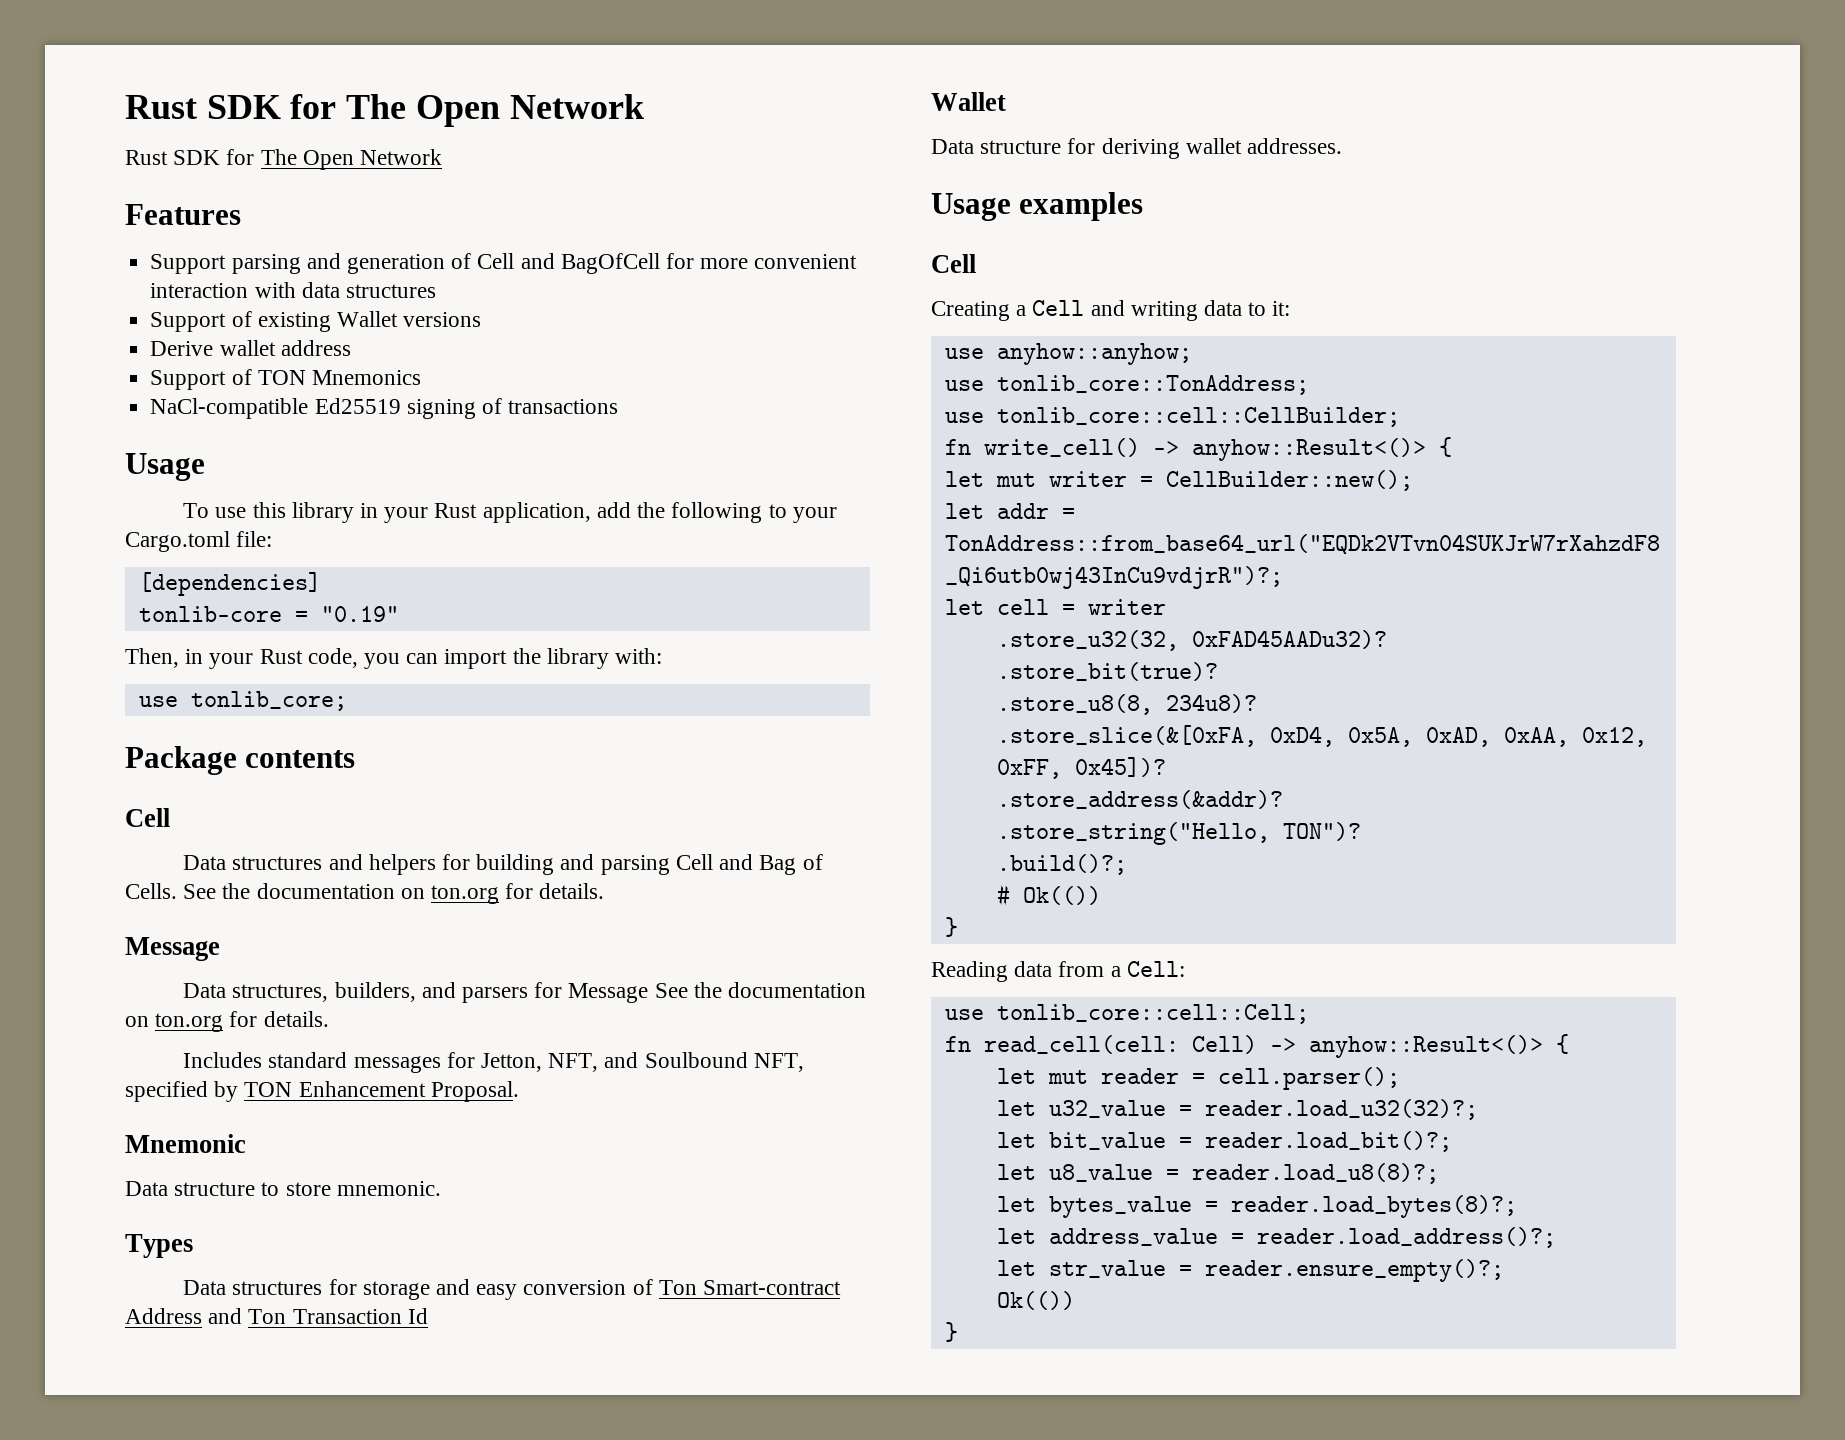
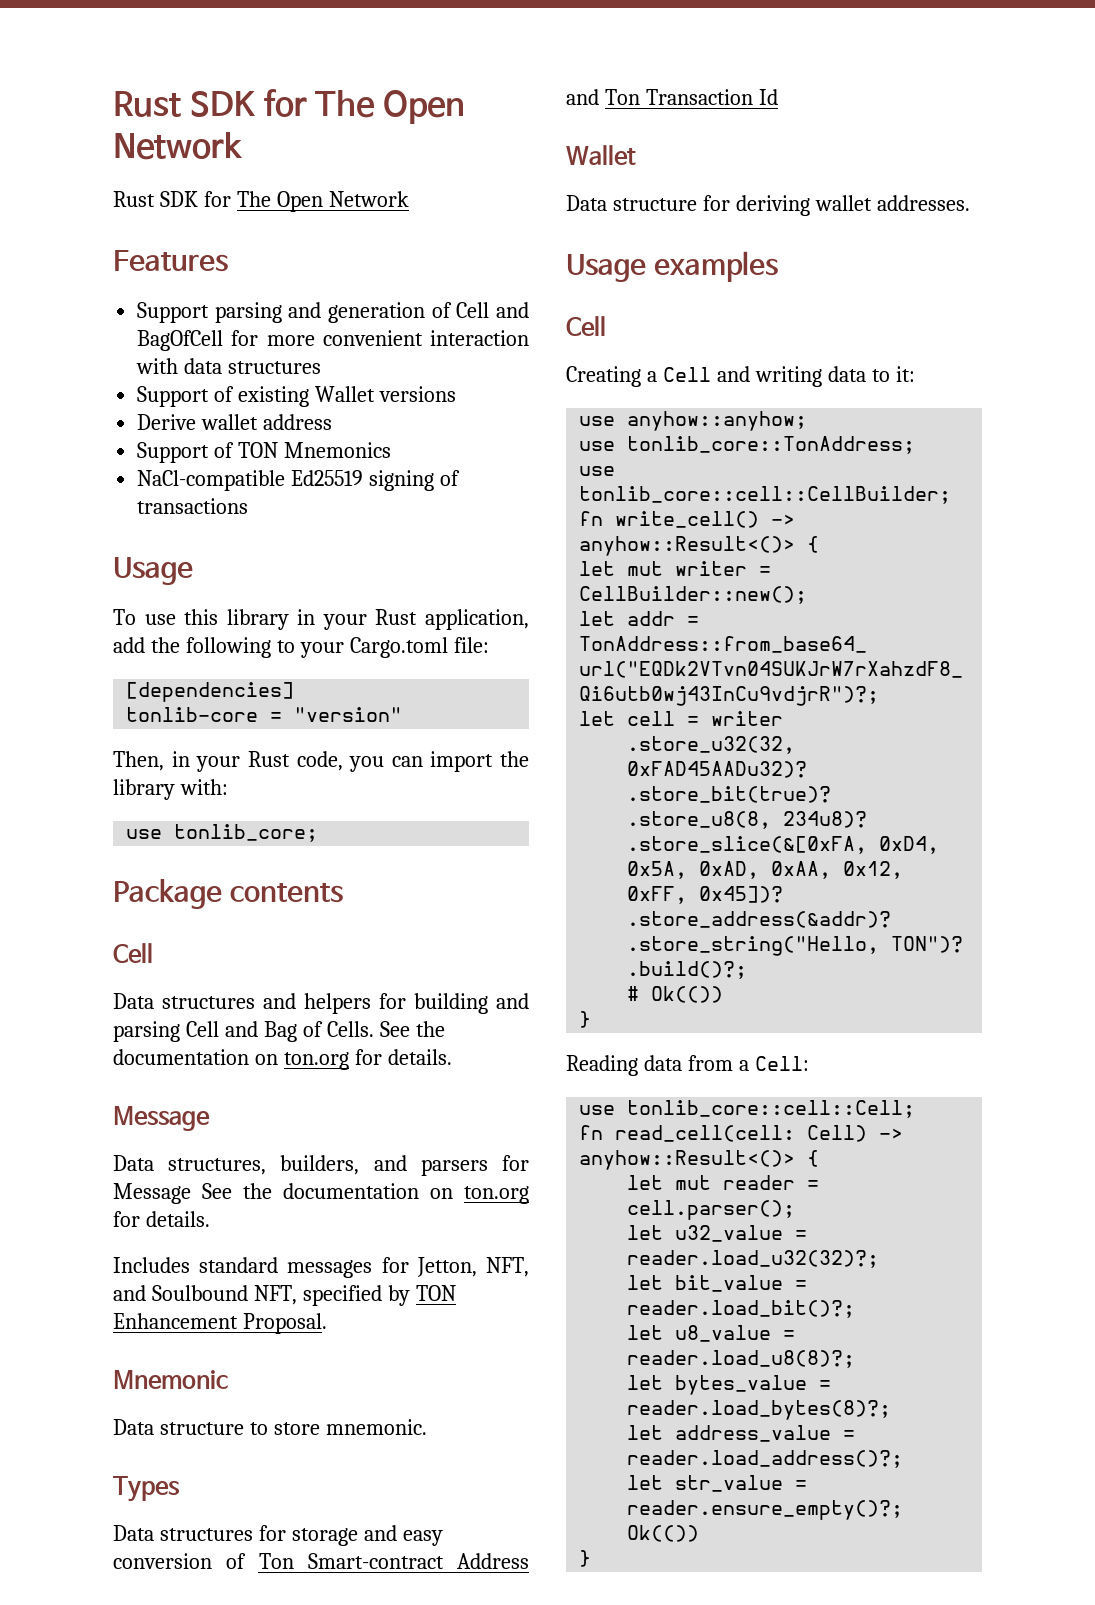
[320,606,399,622] "0.19" -> [294,707,403,722] "version"

